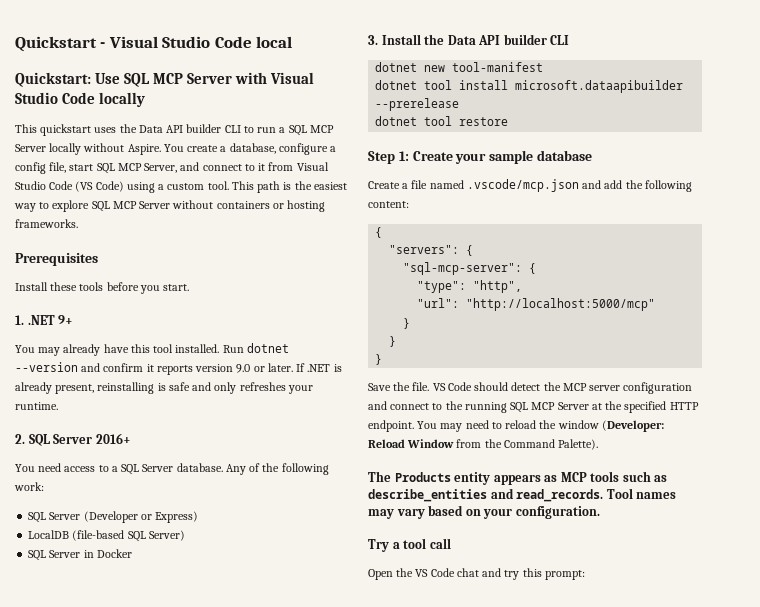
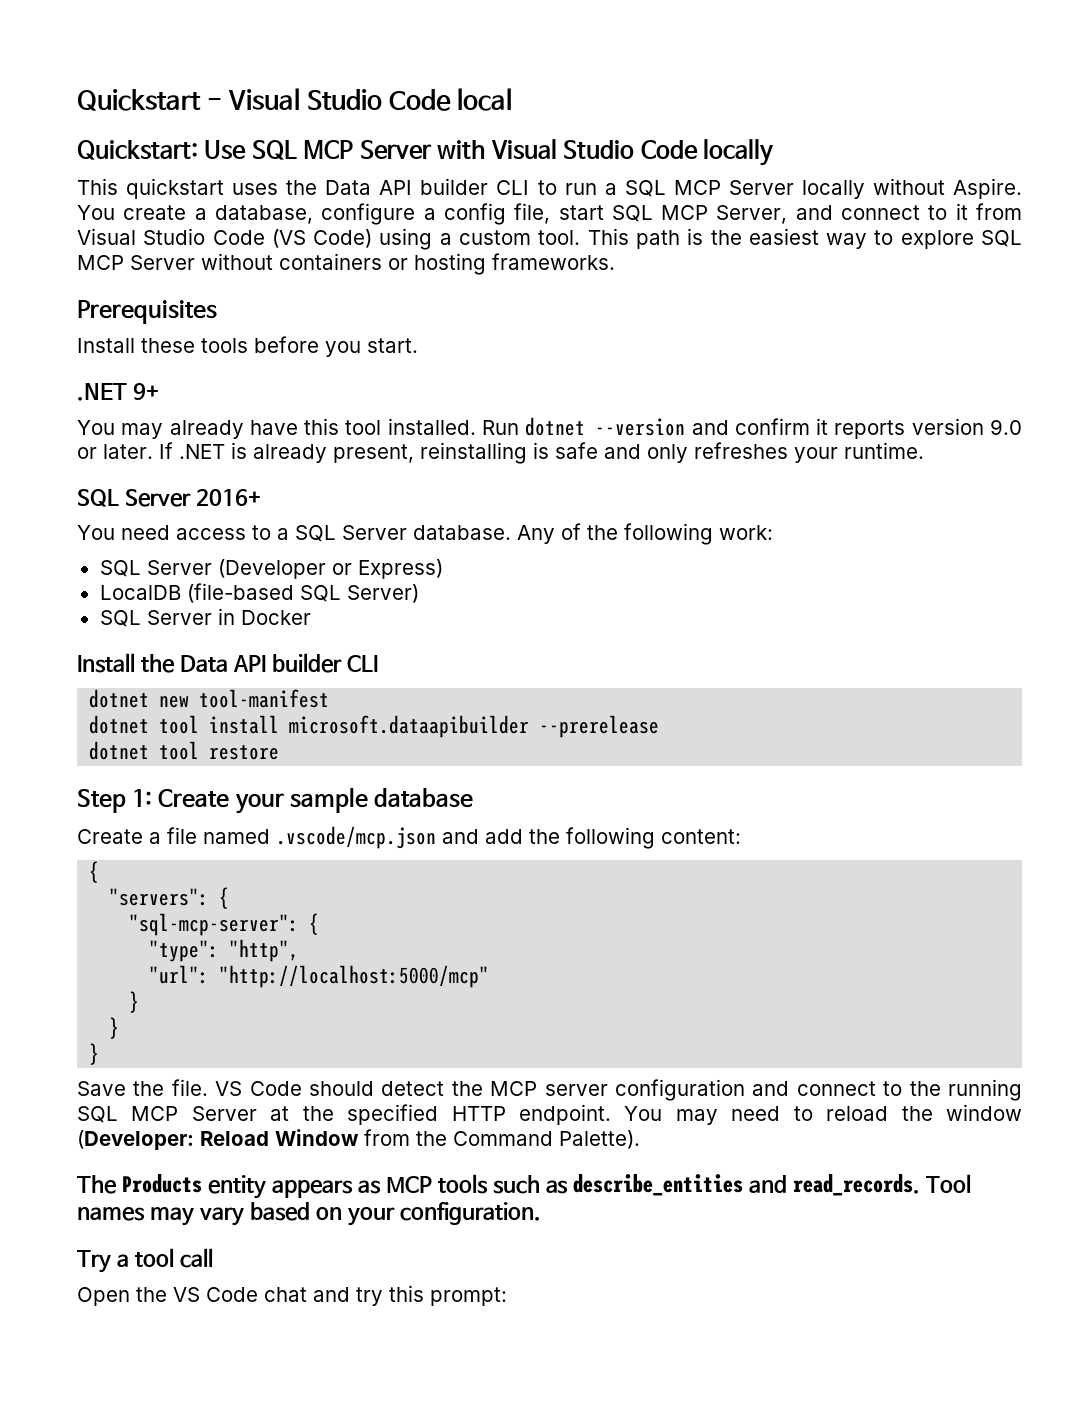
[15,315,24,325] 1. -> (418, 345) none
[15,434,25,444] 2. -> (924, 450) none
[368,35,378,45] 3. -> (311, 617) none

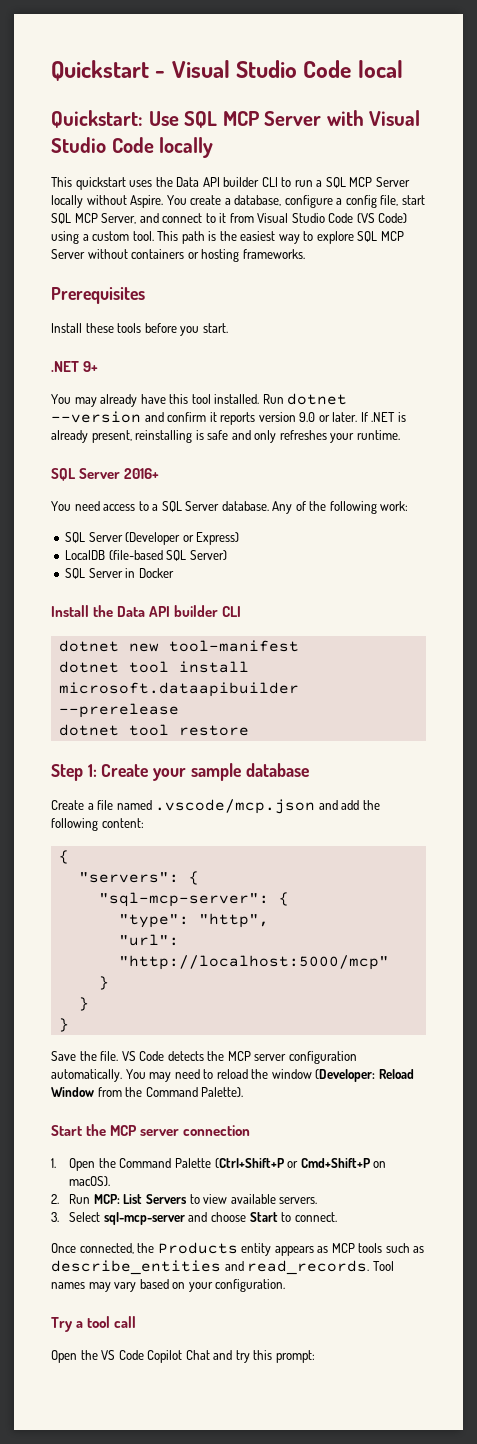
[309,1081,445,1096] should detect -> [167,1051,204,1061] detects
[752,1079,1022,1101] [77,1104,611,1125] and connect to the running SQL MCP Server at the specified HTTP endpoint. -> [51,1069,122,1082] automatically.
[77,1175,117,1194] The -> [51,1124,251,1136] [51,1158,387,1171] [69,1176,111,1186] [51,1194,318,1204] [51,1212,337,1225] [51,1243,155,1254] Start the MCP server connection // 1. Open the Command Palette (Ctrl+Shift+P or Cmd+Shift+P on macOS). // 2. Run MCP: List Servers to view available servers. // 3. Select sql-mcp-server and choose Start to connect. // Once connected, the
[264,1287,307,1302] chat -> [147,1350,210,1363] Copilot Chat

